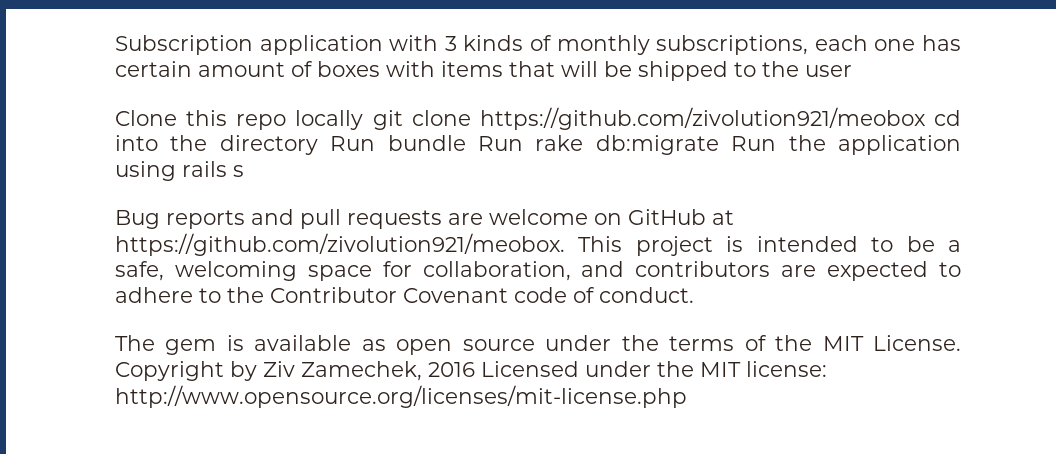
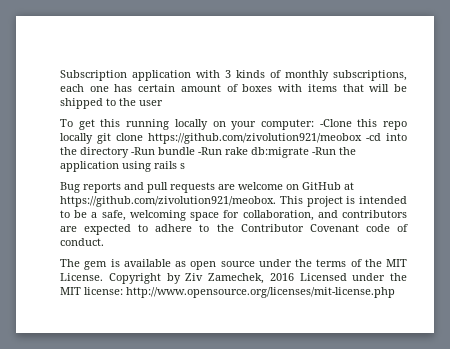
[115,110,177,126] Clone -> [60,119,352,130] To get this running locally on your computer: -Clone
[934,110,961,126] cd -> [366,133,381,141] -cd
[330,135,523,151] Run bundle Run -> [131,147,222,155] -Run bundle -Run
[731,136,777,151] Run -> [312,147,336,155] -Run

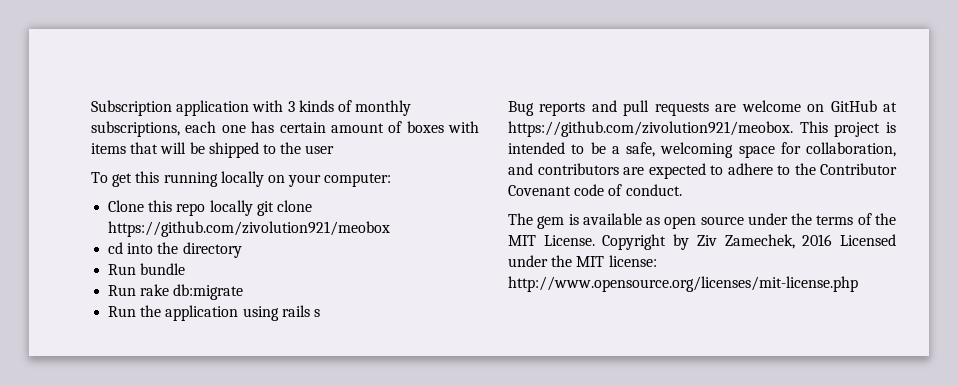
[319,119,352,127] -Clone -> [108,200,145,212] // Clone
[366,133,381,141] -cd -> [108,242,124,254] // cd
[131,147,155,155] -Run -> [108,264,137,275] // Run
[198,147,222,155] -Run -> [108,285,137,296] // Run
[312,147,336,155] -Run -> [108,306,137,317] // Run

